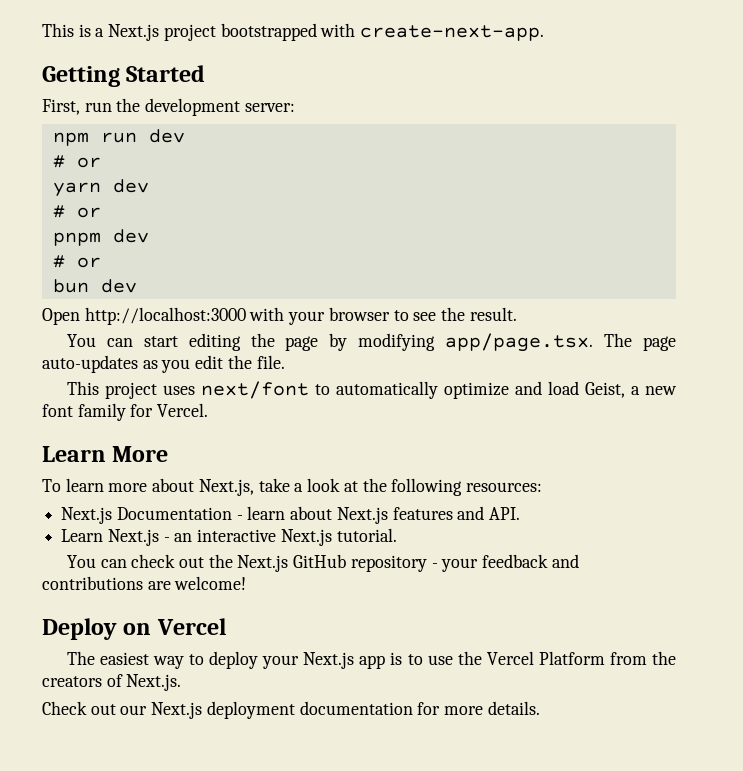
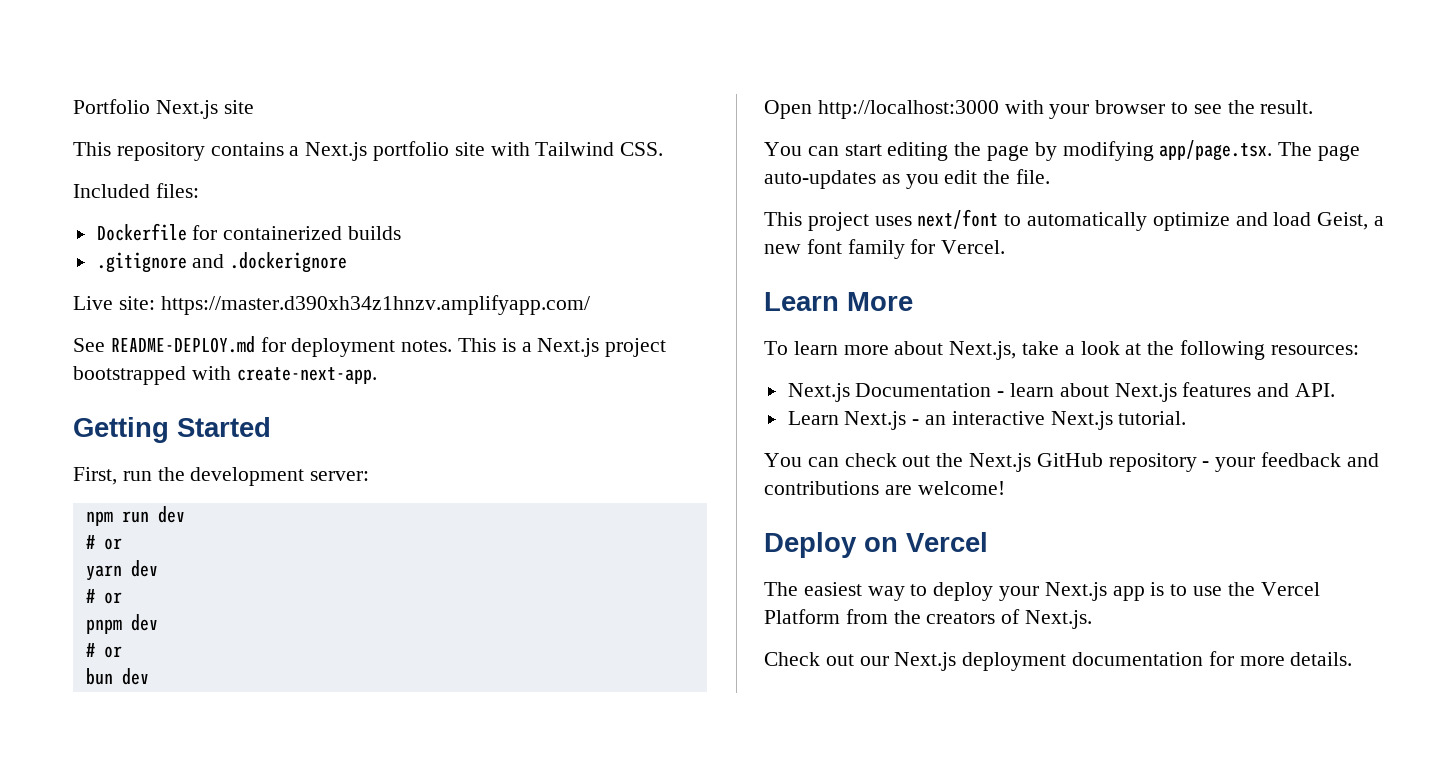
(42, 30) none -> [73,99,254,119] [73,141,664,161] [73,183,199,198] [96,223,402,241] [96,252,348,273] [73,295,590,315] [73,336,453,357] Portfolio Next.js site // This repository contains a Next.js portfolio site with Tailwind CSS. // Included files: // Dockerfile for containerized builds // .gitignore and .dockerignore // Live site: https://master.d390xh34z1hnzv.amplifyapp.com/ // See README-DEPLOY.md for deployment notes.

